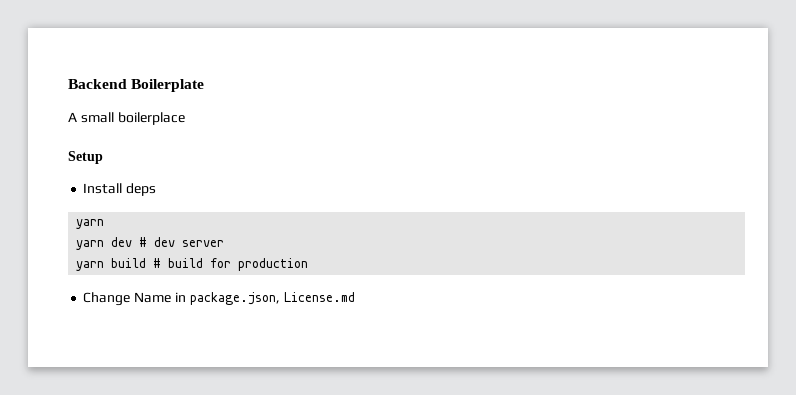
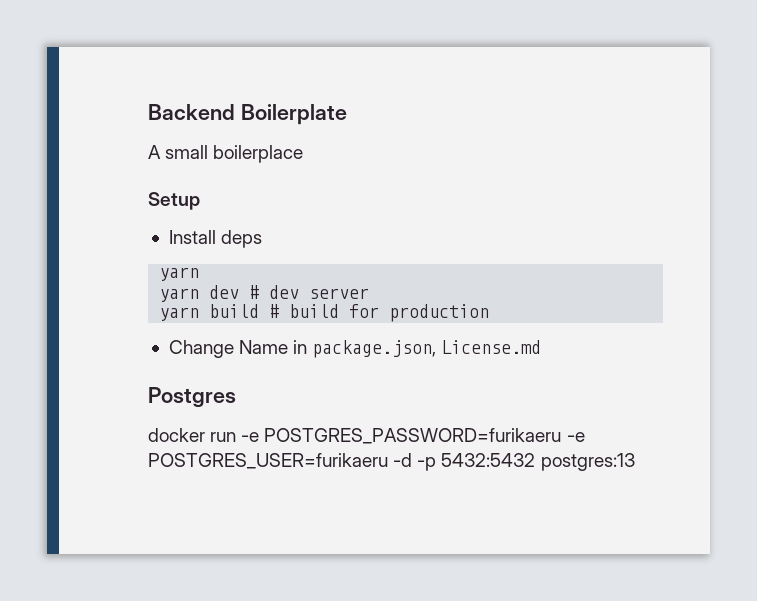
(355, 297) none -> [148,387,236,408] [148,428,585,444] [148,453,635,471] // Postgres // docker run -e POSTGRES_PASSWORD=furikaeru -e POSTGRES_USER=furikaeru -d -p 5432:5432 postgres:13

